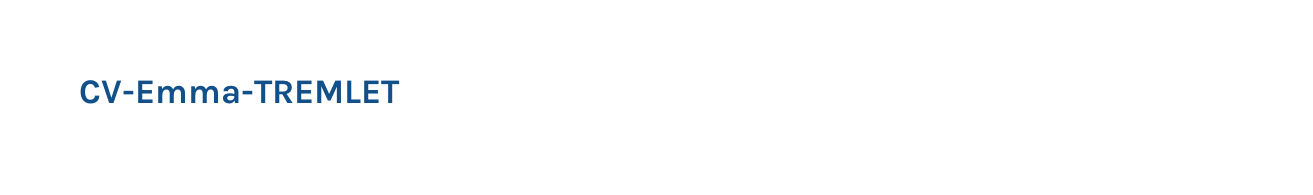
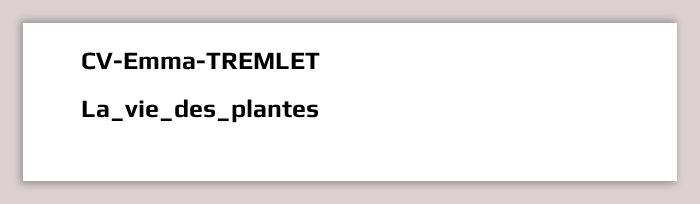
(400, 92) none -> [81,99,319,123] // La_vie_des_plantes

